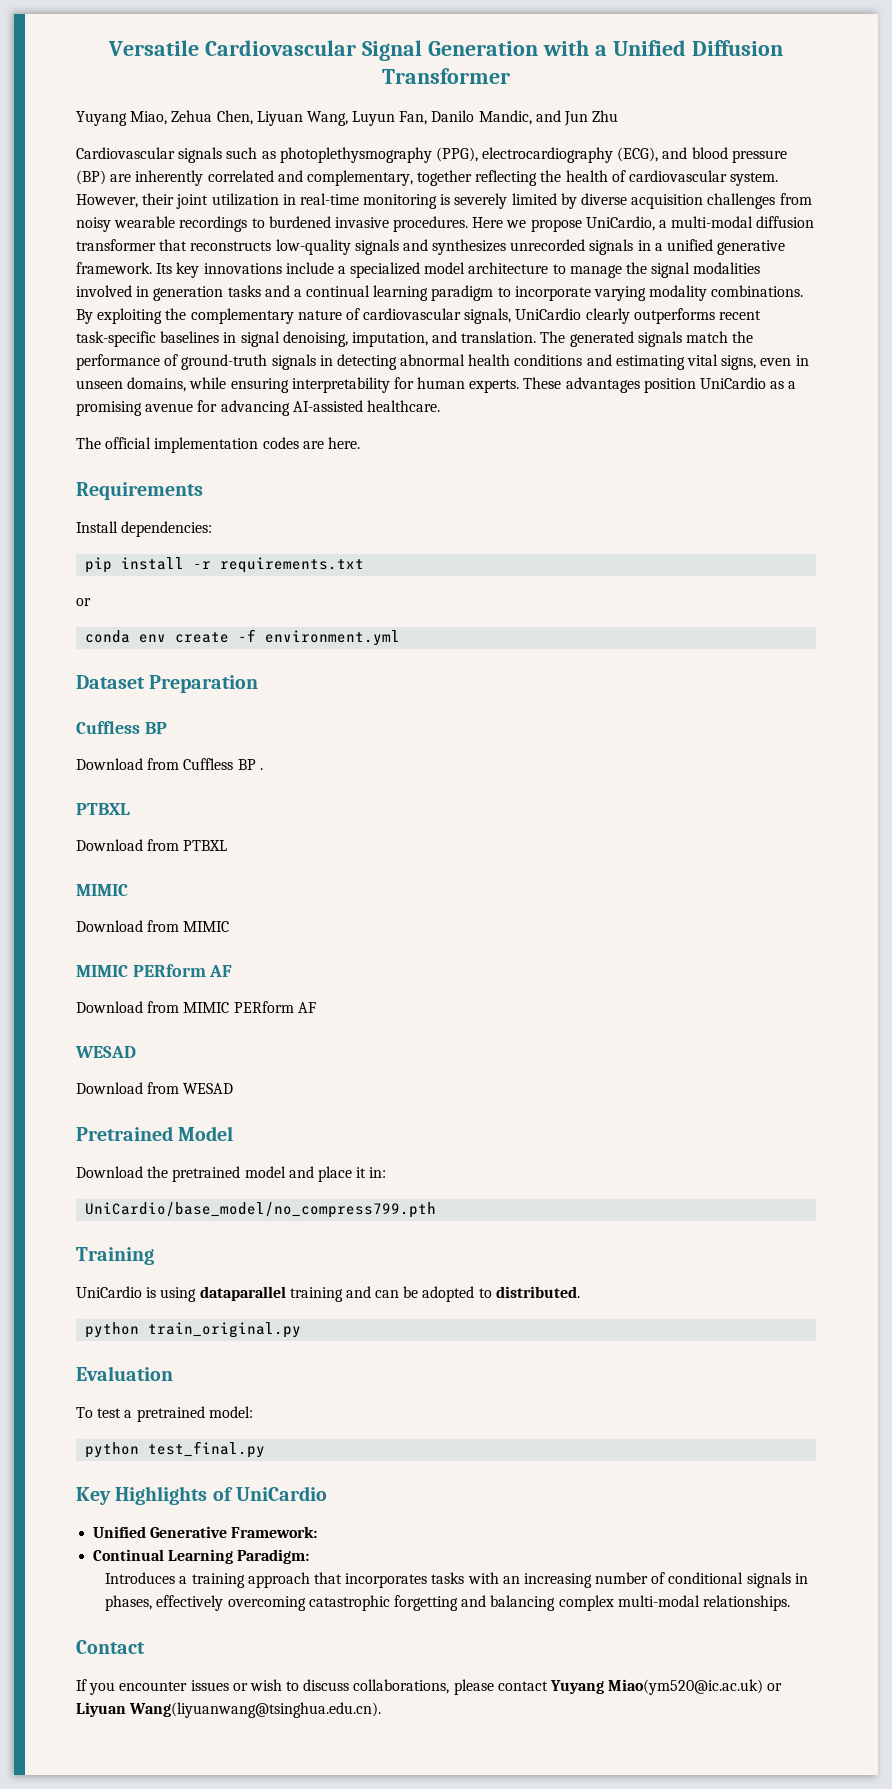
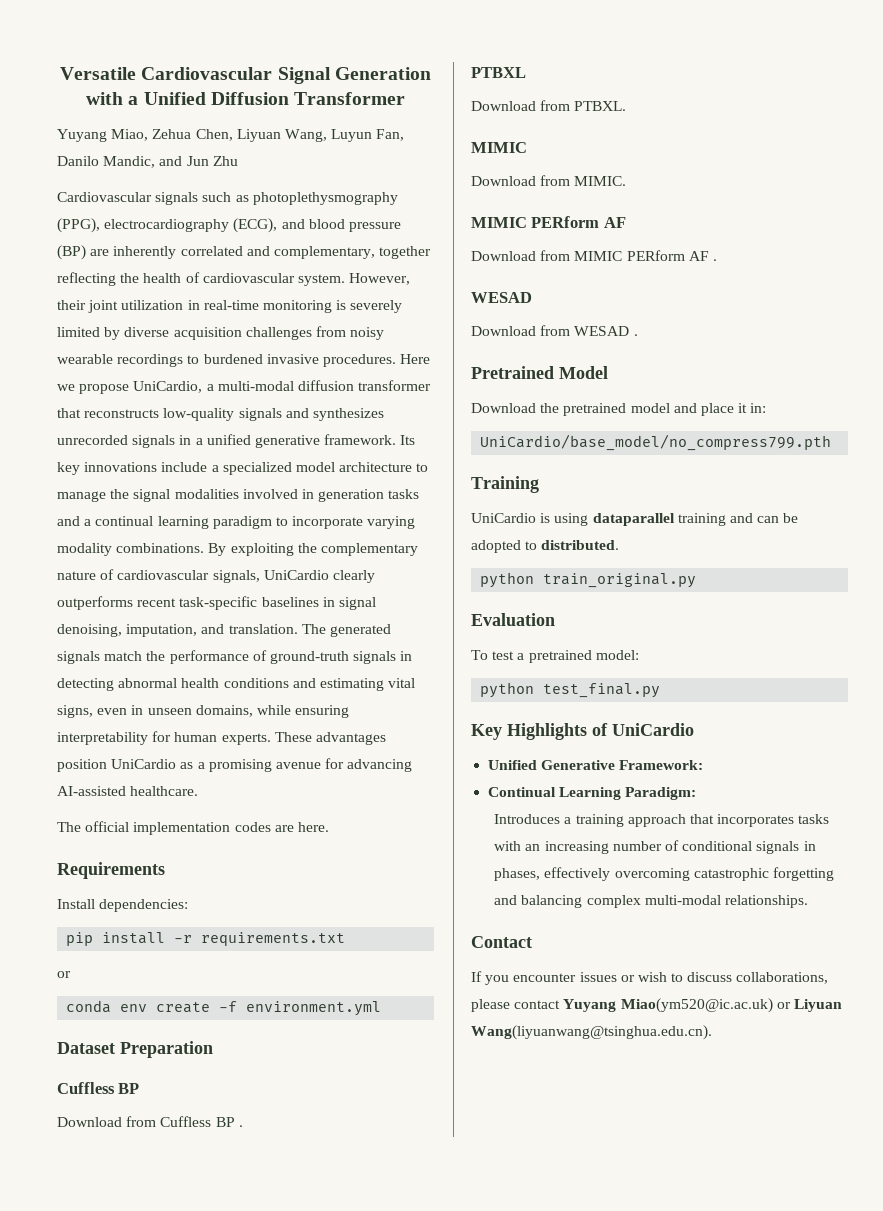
[183,840,228,851] PTBXL -> [574,101,627,111] PTBXL.
[183,921,230,932] MIMIC -> [574,176,627,186] MIMIC.
(316, 1007) none -> [712,259,717,261] .
(234, 1088) none -> [633,334,638,336] .

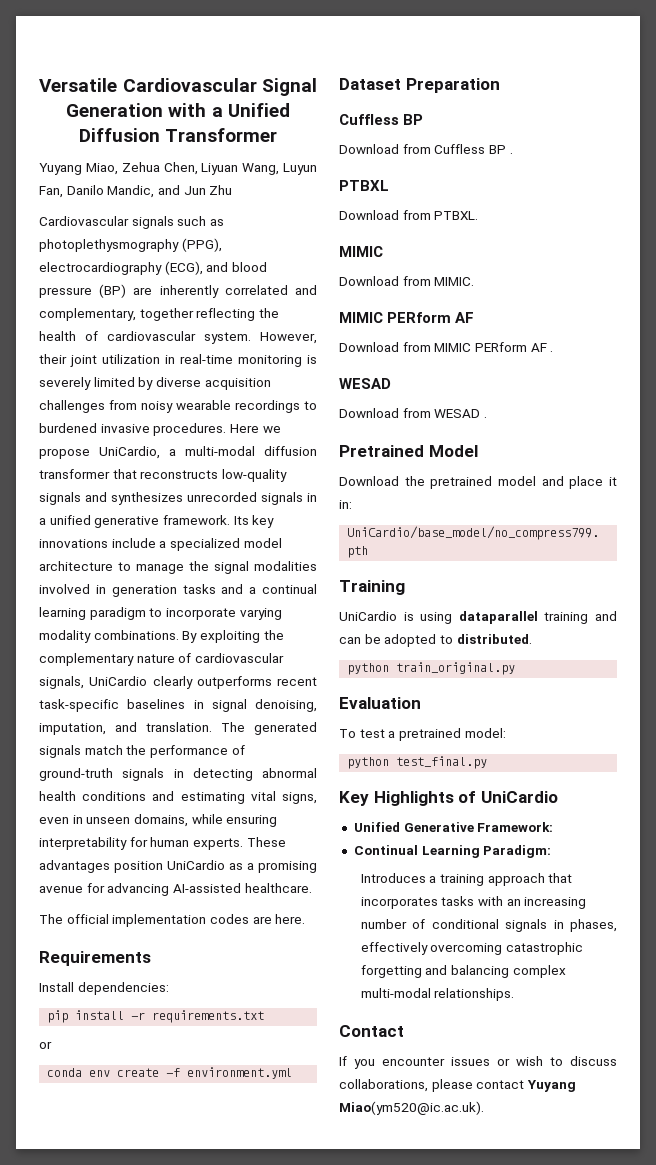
[620,998,842,1013] [471,1025,712,1040] Miao(ym520@ic.ac.uk) or Liyuan Wang(liyuanwang@tsinghua.edu.cn). -> [339,1101,484,1115] Miao(ym520@ic.ac.uk).

